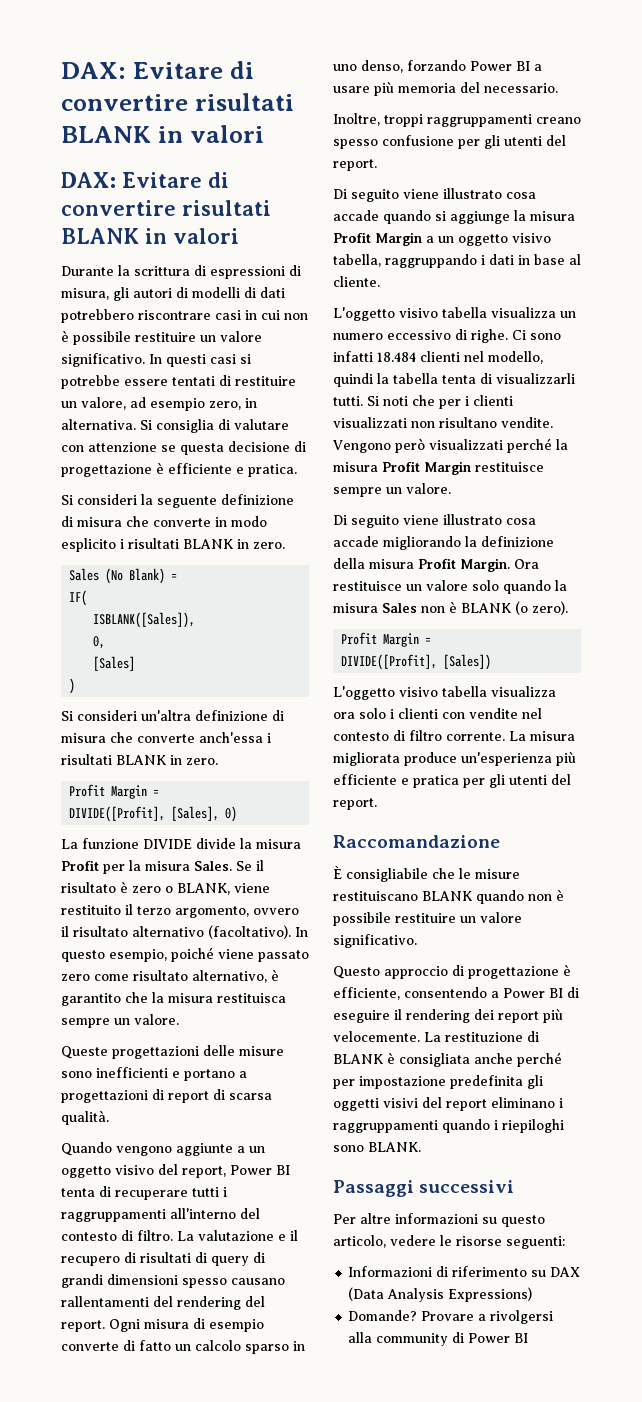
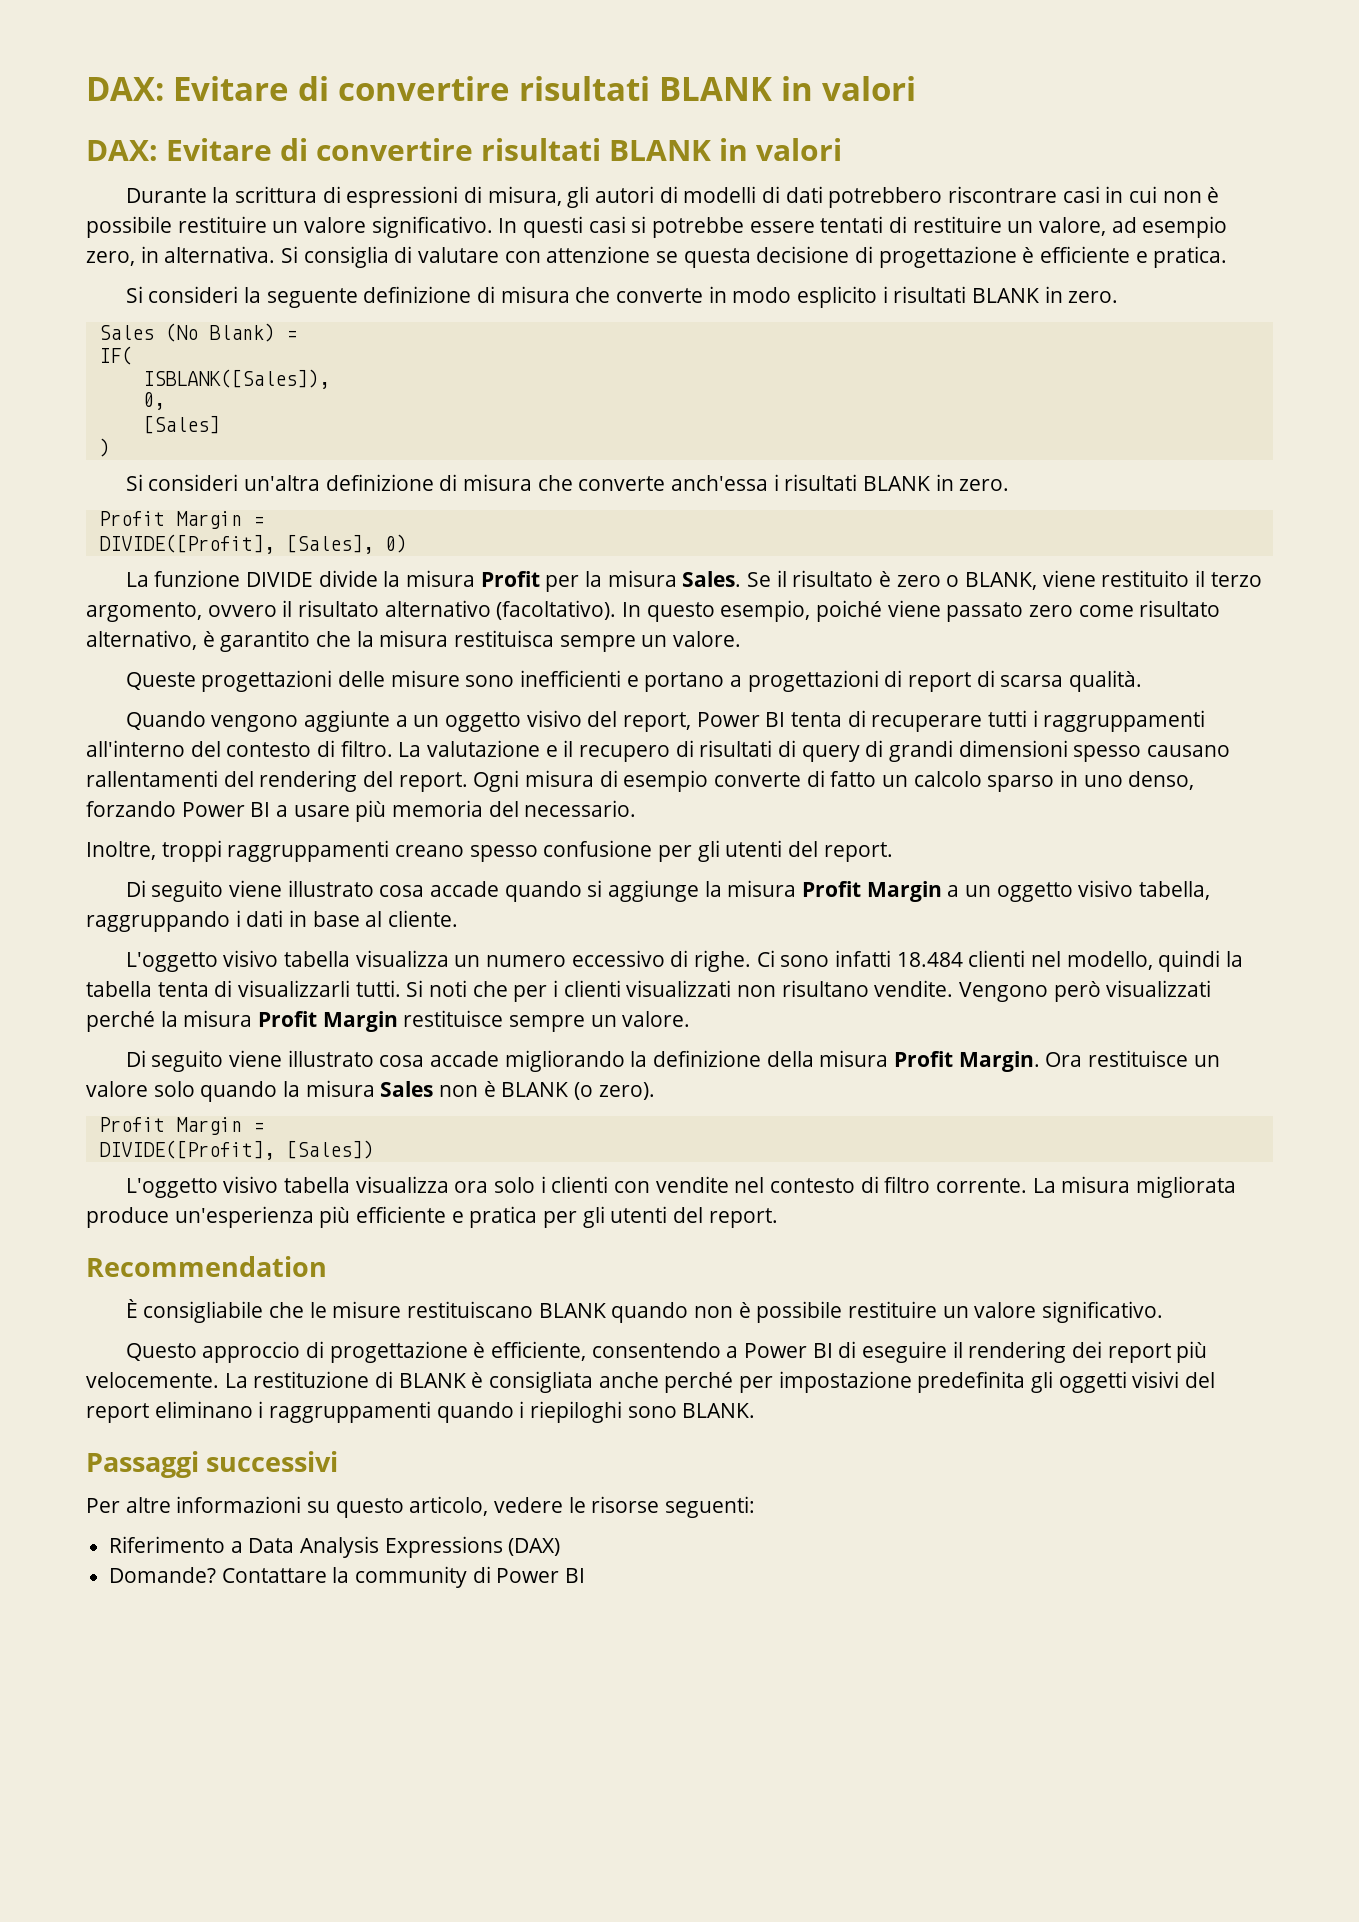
[333,835,500,848] Raccomandazione -> [86,1256,327,1277] Recommendation
[348,1266,581,1277] [348,1287,533,1302] [348,1310,554,1324] [348,1332,373,1343] Informazioni di riferimento su DAX (Data Analysis Expressions) // Domande? Provare a rivolgersi alla -> [109,1536,561,1558] [109,1567,350,1583] Riferimento a Data Analysis Expressions (DAX) // Domande? Contattare la

